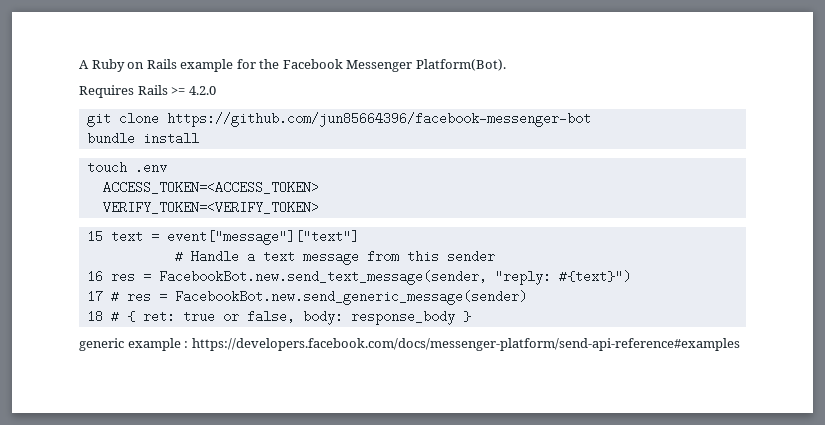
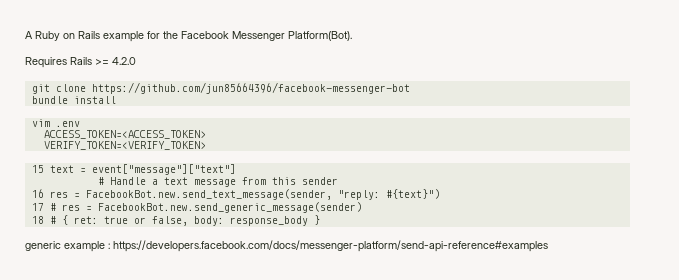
[86,161,127,174] touch -> [31,119,50,127] vim

